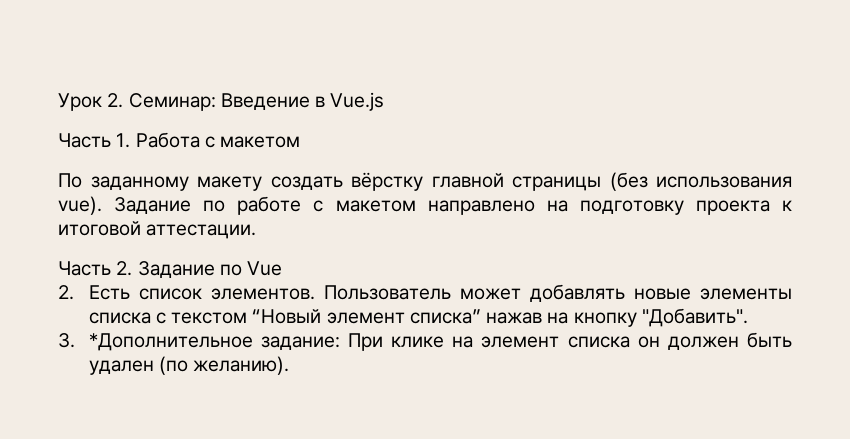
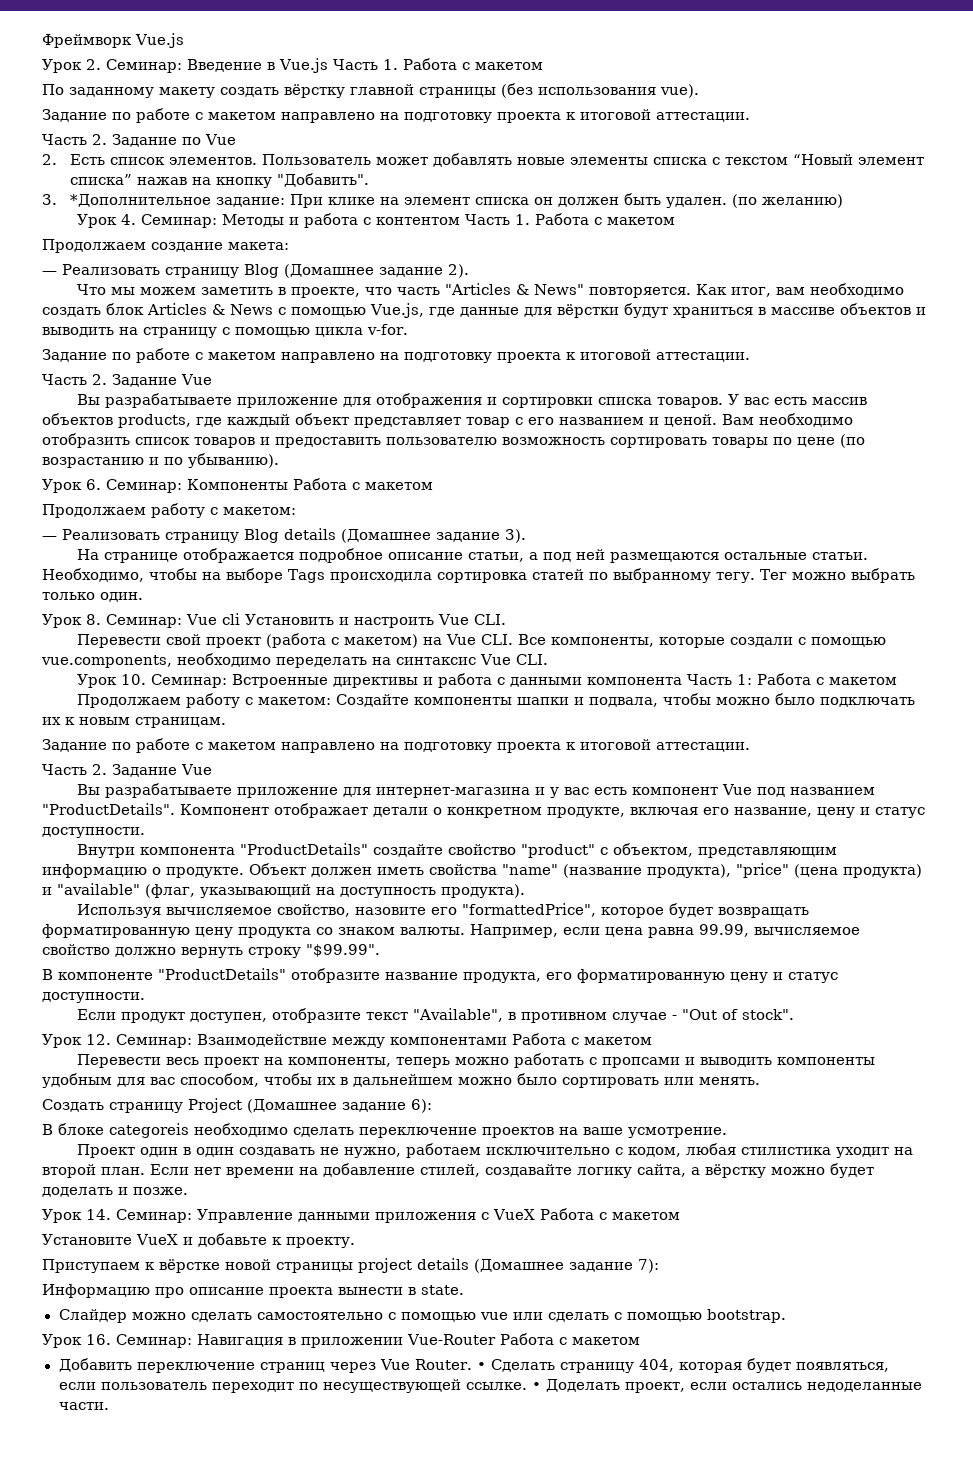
(58, 102) none -> [42,33,184,48] Фреймворк Vue.js //
(385, 101) // -> (328, 65) none
(102, 205) none -> (699, 91) //
[88,356,290,375] удален (по желанию). -> [665,194,843,208] [76,213,675,228] [42,239,289,253] [42,264,469,278] [76,283,904,298] [42,303,926,318] [42,324,408,338] [42,348,750,363] [42,374,212,387] [76,393,867,408] [42,413,853,428] [42,433,865,448] [42,453,279,468] [42,478,433,493] [42,503,296,518] [42,528,526,543] [76,548,868,563] [42,568,915,583] [42,592,143,602] [42,613,506,628] [76,633,887,648] [41,653,548,668] [76,673,897,688] [76,693,915,708] [42,717,226,728] [42,738,750,753] [42,764,212,777] [76,783,876,798] [42,803,925,818] [42,827,145,838] [76,843,837,858] [42,863,922,878] [42,883,525,898] [76,903,809,918] [42,924,860,938] [42,944,380,958] [42,968,838,983] [42,992,145,1003] [76,1008,794,1023] [42,1033,652,1048] [76,1053,875,1068] [42,1073,760,1088] [42,1098,432,1113] [42,1123,727,1138] [76,1143,913,1158] [42,1163,874,1178] [42,1187,188,1197] [42,1208,680,1223] [42,1233,355,1248] [42,1258,659,1273] [42,1284,464,1298] [58,1309,786,1323] [42,1333,640,1348] [58,1358,890,1373] [58,1379,922,1393] [58,1402,109,1410] удален. (по желанию) // Урок 4. Семинар: Методы и работа с контентом Часть 1. Работа с макетом // Продолжаем создание макета: // — Реализовать страницу Blog (Домашнее задание 2). // Что мы можем заметить в проекте, что часть "Articles & News" повторяется. Как итог, вам необходимо создать блок Articles & News с помощью Vue.js, где данные для вёрстки будут храниться в массиве объектов и выводить на страницу с помощью цикла v-for. // Задание по работе с макетом направлено на подготовку проекта к итоговой аттестации. // Часть 2. Задание Vue // Вы разрабатываете приложение для отображения и сортировки списка товаров. У вас есть массив объектов products, где каждый объект представляет товар с его названием и ценой. Вам необходимо отобразить список товаров и предоставить пользователю возможность сортировать товары по цене (по возрастанию и по убыванию). // Урок 6. Семинар: Компоненты Работа с макетом // Продолжаем работу с макетом: // — Реализовать страницу Blog details (Домашнее задание 3). // На странице отображается подробное описание статьи, а под ней размещаются остальные статьи. Необходимо, чтобы на выборе Tags происходила сортировка статей по выбранному тегу. Тег можно выбрать только один. // Урок 8. Семинар: Vue cli Установить и настроить Vue CLI. // Перевести свой проект (работа с макетом) на Vue CLI. Все компоненты, которые создали с помощью vue.components, необходимо переделать на синтаксис Vue CLI. // Урок 10. Семинар: Встроенные директивы и работа с данными компонента Часть 1: Работа с макетом // Продолжаем работу с макетом: Создайте компоненты шапки и подвала, чтобы можно было подключать их к новым страницам. // Задание по работе с макетом направлено на подготовку проекта к итоговой аттестации. // Часть 2. Задание Vue // Вы разрабатываете приложение для интернет-магазина и у вас есть компонент Vue под названием "ProductDetails". Компонент отображает детали о конкретном продукте, включая его название, цену и статус доступности. // Внутри компонента "ProductDetails" создайте свойство "product" с объектом, представляющим информацию о продукте. Объект должен иметь свойства "name" (название продукта), "price" (цена продукта) и "available" (флаг, указывающий на доступность продукта). // Используя вычисляемое свойство, назовите его "formattedPrice", которое будет возвращать форматированную цену продукта со знаком валюты. Например, если цена равна 99.99, вычисляемое свойство должно вернуть строку "$99.99". // В компоненте "ProductDetails" отобразите название продукта, его форматированную цену и статус доступности. // Если продукт доступен, отобразите текст "Available", в противном случае - "Out of stock". // Урок 12. Семинар: Взаимодействие между компонентами Работа с макетом // Перевести весь проект на компоненты, теперь можно работать с пропсами и выводить компоненты удобным для вас способом, чтобы их в дальнейшем можно было сортировать или менять. // Создать страницу Project (Домашнее задание 6): // В блоке categoreis необходимо сделать переключение проектов на ваше усмотрение. // Проект один в один создавать не нужно, работаем исключительно с кодом, любая стилистика уходит на второй план. Если нет времени на добавление стилей, создавайте логику сайта, а вёрстку можно будет доделать и позже. // Урок 14. Семинар: Управление данными приложения с VueX Работа с макетом // Установите VueX и добавьте к проекту. // Приступаем к вёрстке новой страницы project details (Домашнее задание 7): // Информацию про описание проекта вынести в state. // Слайдер можно сделать самостоятельно с помощью vue или сделать с помощью bootstrap. // Урок 16. Семинар: Навигация в приложении Vue-Router Работа с макетом // Добавить переключение страниц через Vue Router. • Сделать страницу 404, которая будет появляться, если пользователь переходит по несуществующей ссылке. • Доделать проект, если остались недоделанные части.

